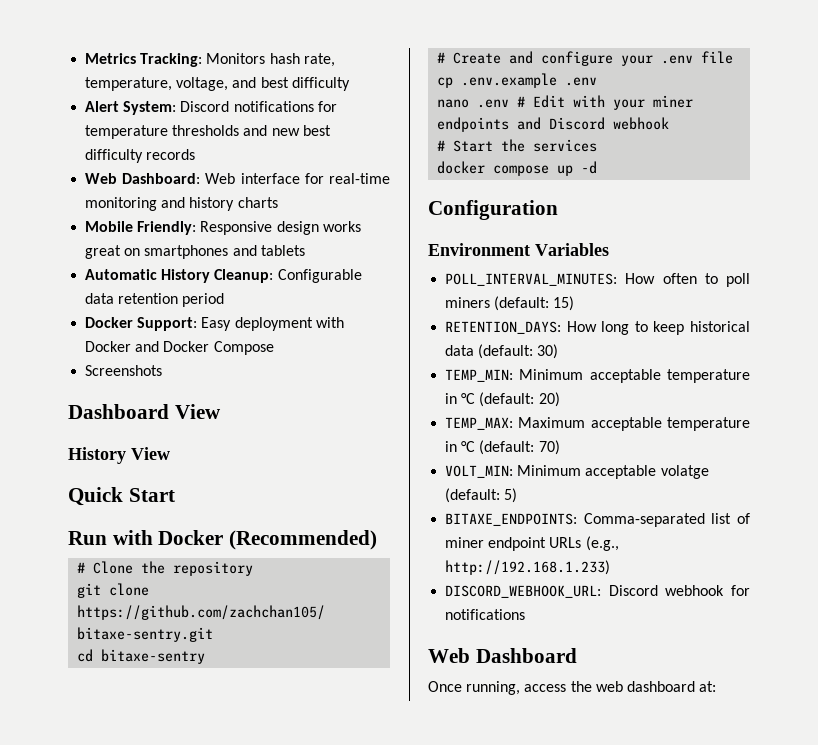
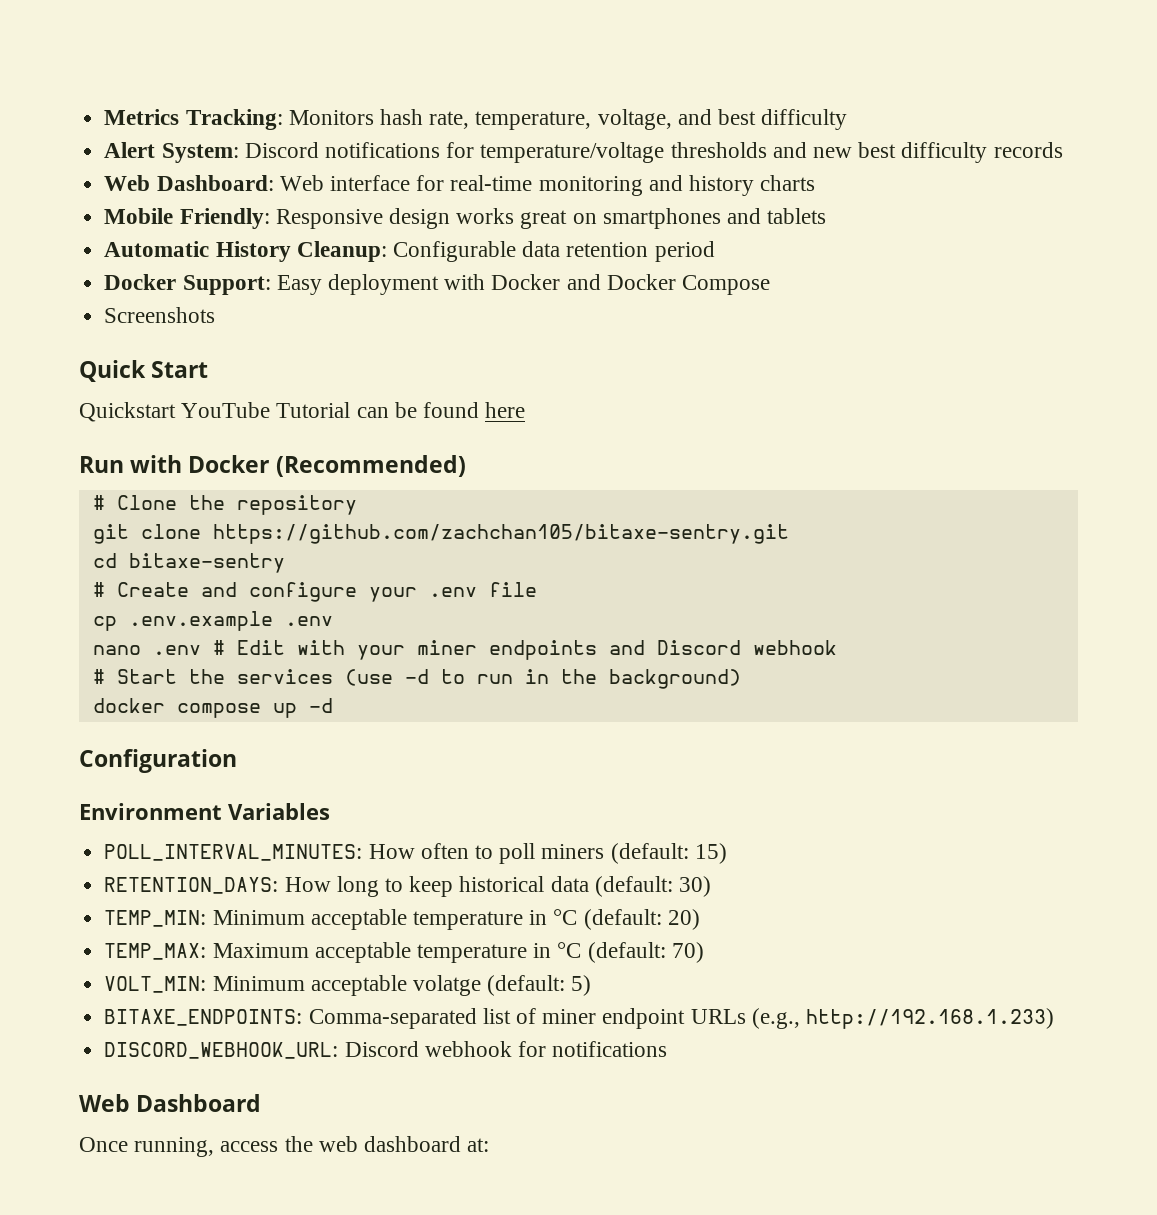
[85,125,169,139] temperature -> [480,142,665,163] temperature/voltage
[68,404,221,419] [68,447,170,464] [68,487,175,506] Dashboard View // History View // Quick Start -> [79,360,209,382] [79,402,526,422] Quick Start // Quickstart YouTube Tutorial can be found here
(598, 145) none -> [344,669,741,689] (use -d to run in the background)

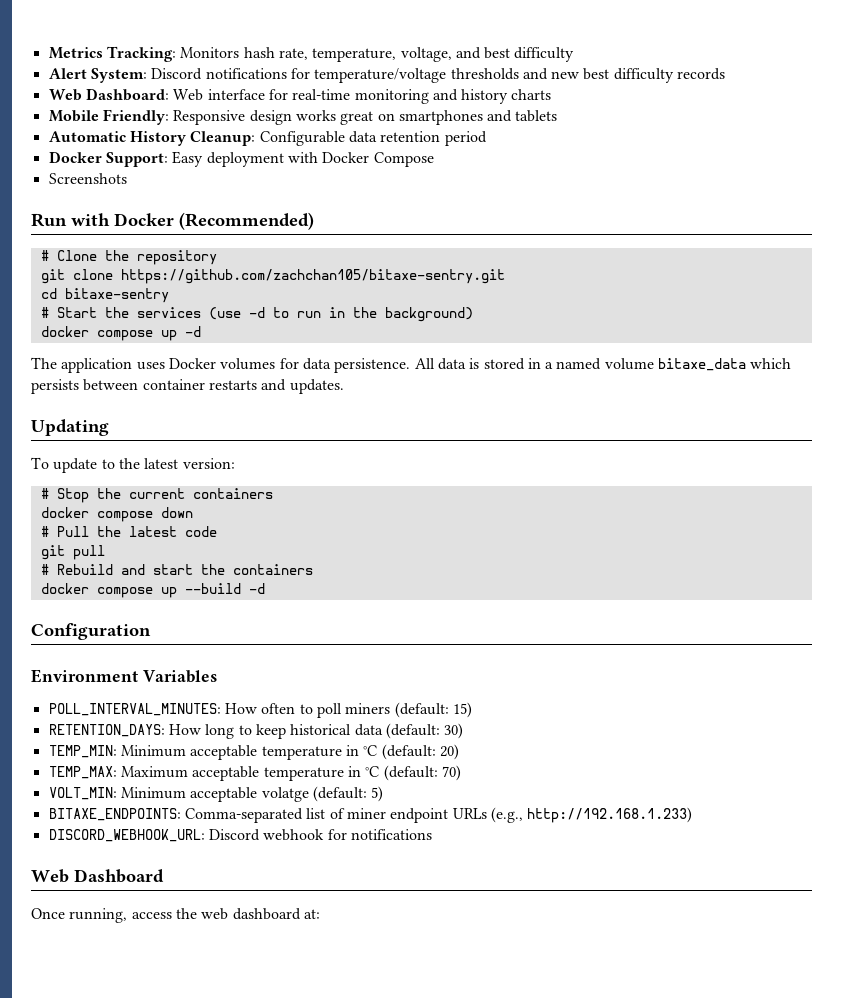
[566,274,676,290] and Docker -> (370, 157) none
[79,360,209,382] [79,402,526,422] // Quick Start // Quickstart YouTube Tutorial can be found here -> (127, 178) none
[92,582,537,602] [92,611,333,631] [92,640,837,660] // # Create and configure your .env file // cp .env.example .env // nano .env # Edit with your miner endpoints and Discord webhook -> (169, 295) none
(333, 705) none -> [31,357,792,373] [31,379,344,394] [31,419,109,436] [31,457,235,473] [40,488,273,503] [40,507,193,522] [40,526,217,537] [40,545,105,560] [40,564,313,575] [40,583,265,598] // The application uses Docker volumes for data persistence. All data is stored in a named volume bitaxe_data which persists between container restarts and updates. // Updating // To update to the latest version: // # Stop the current containers // docker compose down // # Pull the latest code // git pull // # Rebuild and start the containers // docker compose up --build -d

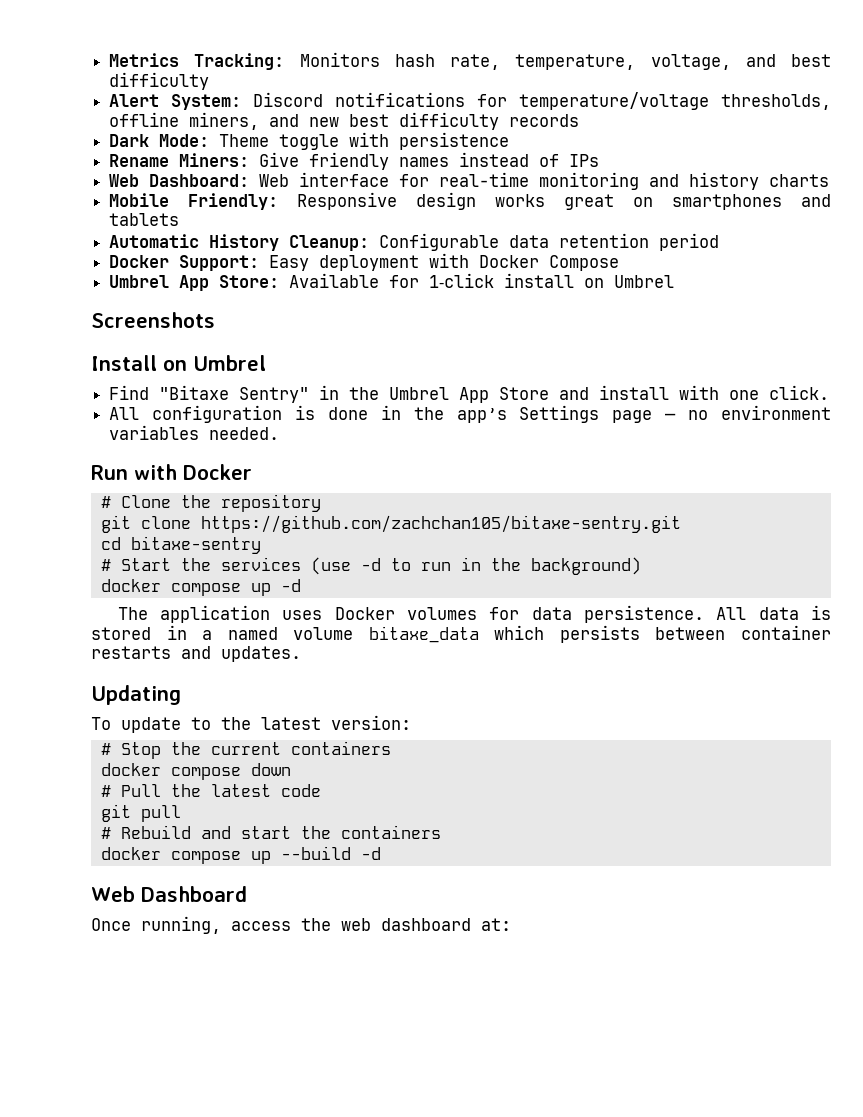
[450,68,519,80] thresholds -> [721,94,832,110] [109,112,260,130] thresholds, offline miners,
(726, 74) none -> [109,132,510,150] [109,152,600,170] // Dark Mode: Theme toggle with persistence // Rename Miners: Give friendly names instead of IPs
[48,173,127,184] Screenshots -> [109,273,675,291] [91,312,215,328] [91,355,266,371] [109,385,830,403] [109,405,831,423] [109,425,280,440] Umbrel App Store: Available for 1‑click install on Umbrel // Screenshots // Install on Umbrel // Find "Bitaxe Sentry" in the Umbrel App Store and install with one click. // All configuration is done in the app’s Settings page — no environment variables needed.
[179,212,314,230] (Recommended) -> (252, 472) none
[31,623,151,640] [31,669,217,683] [48,702,472,718] [48,723,464,739] [48,744,459,760] [48,765,461,781] [48,786,384,802] [48,807,693,823] [48,829,432,842] // Configuration // Environment Variables // POLL_INTERVAL_MINUTES: How often to poll miners (default: 15) // RETENTION_DAYS: How long to keep historical data (default: 30) // TEMP_MIN: Minimum acceptable temperature in °C (default: 20) // TEMP_MAX: Maximum acceptable temperature in °C (default: 70) // VOLT_MIN: Minimum acceptable volatge (default: 5) // BITAXE_ENDPOINTS: Comma-separated list of miner endpoint URLs (e.g., http://192.168.1.233) // DISCORD_WEBHOOK_URL: Discord webhook for notifications -> (381, 853) none

